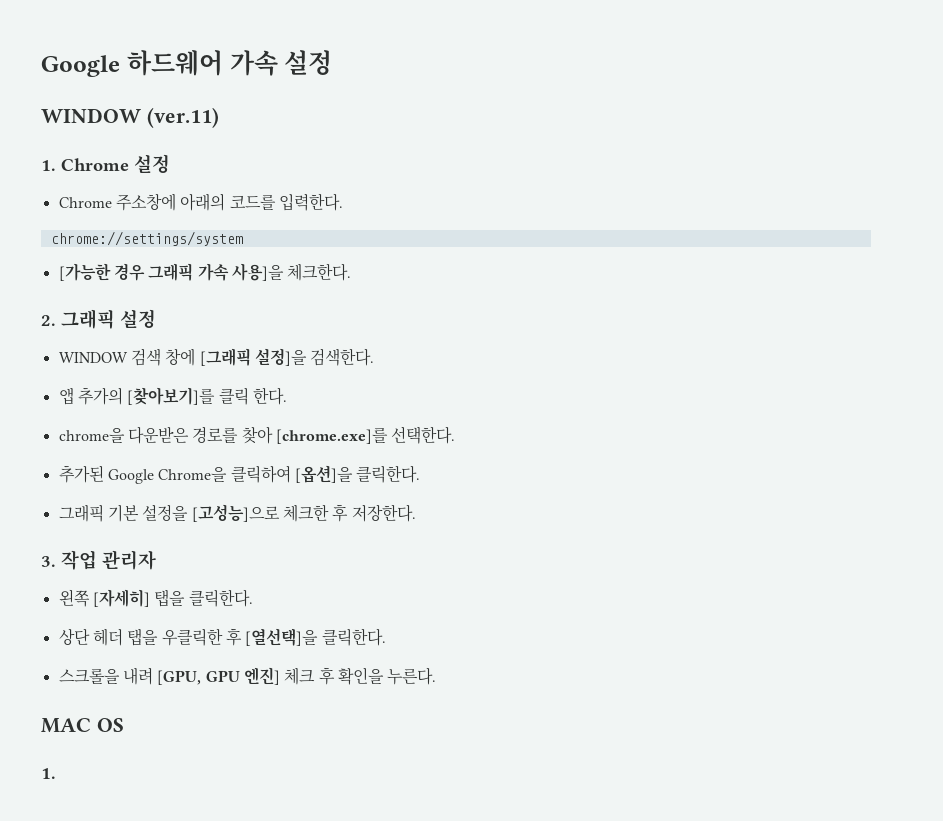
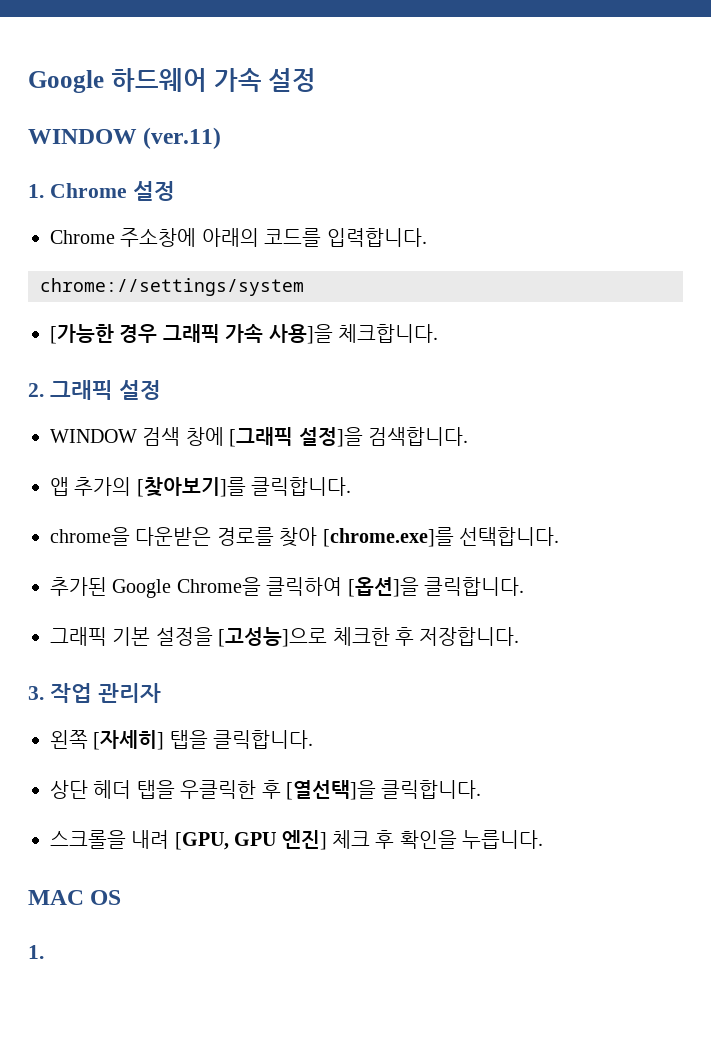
[278,193,343,211] 입력한다. -> [326,228,427,247] 입력합니다.
[287,263,352,281] 체크한다. -> [338,324,438,343] 체크합니다.
[310,348,375,366] 검색한다. -> [368,427,468,446] 검색합니다.
[218,387,287,405] 클릭 한다. -> [251,477,352,496] 클릭합니다.
[391,426,456,444] 선택한다. -> [459,527,559,546] 선택합니다.
[356,465,421,483] 클릭한다. -> [424,577,524,596] 클릭합니다.
[351,504,416,522] 저장한다. -> [419,627,520,646] 저장합니다.
[188,589,253,607] 클릭한다. -> [213,730,314,749] 클릭합니다.
[321,628,386,646] 클릭한다. -> [381,780,482,799] 클릭합니다.
[387,667,437,685] 누른다. -> [462,830,544,849] 누릅니다.

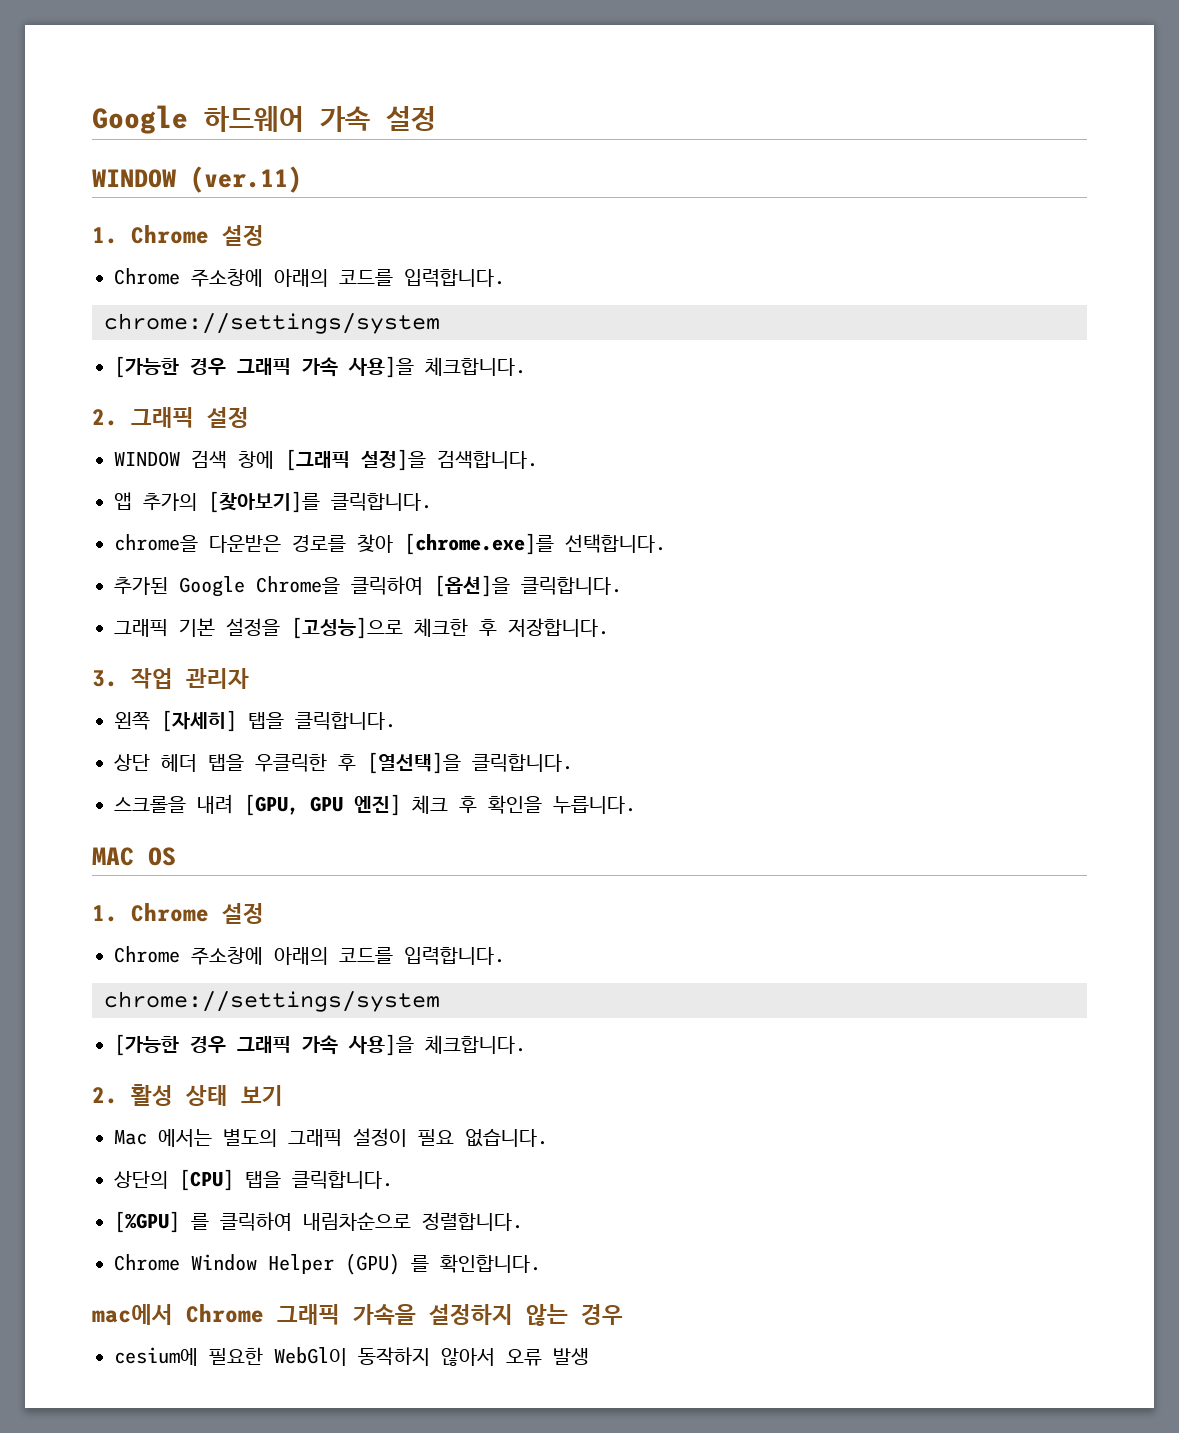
(44, 952) none -> [131,903,264,924] [114,946,505,965] [104,991,440,1012] [114,1034,526,1056] [92,1084,283,1106] [114,1128,548,1147] [114,1169,393,1191] [114,1211,523,1233] [114,1253,541,1275] [92,1304,623,1326] [114,1347,589,1366] Chrome 설정 // Chrome 주소창에 아래의 코드를 입력합니다. // chrome://settings/system // [가능한 경우 그래픽 가속 사용]을 체크합니다. // 2. 활성 상태 보기 // Mac 에서는 별도의 그래픽 설정이 필요 없습니다. // 상단의 [CPU] 탭을 클릭합니다. // [%GPU] 를 클릭하여 내림차순으로 정렬합니다. // Chrome Window Helper (GPU) 를 확인합니다. // mac에서 Chrome 그래픽 가속을 설정하지 않는 경우 // cesium에 필요한 WebGl이 동작하지 않아서 오류 발생

